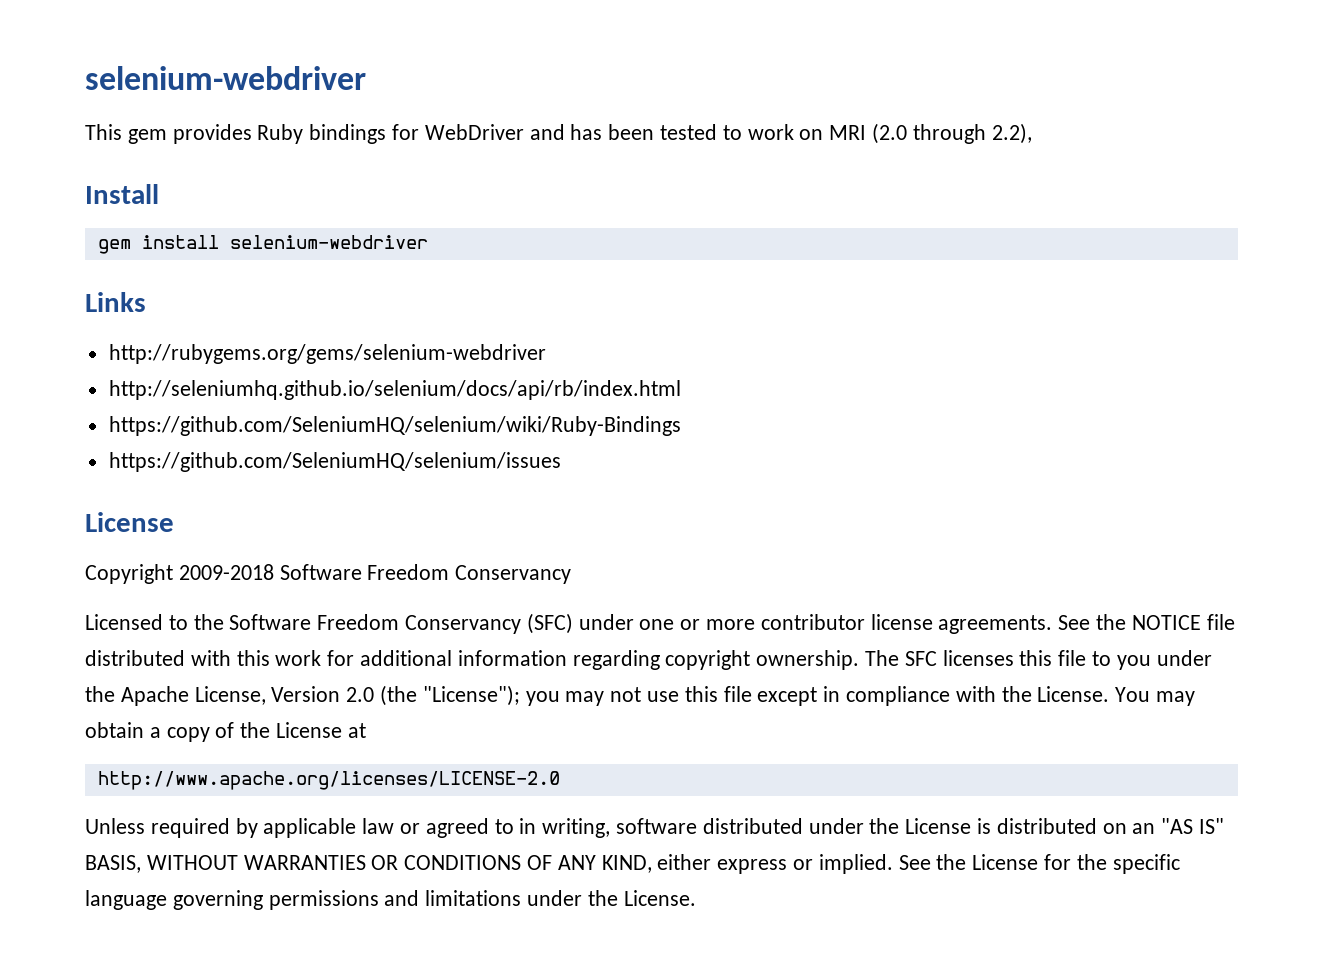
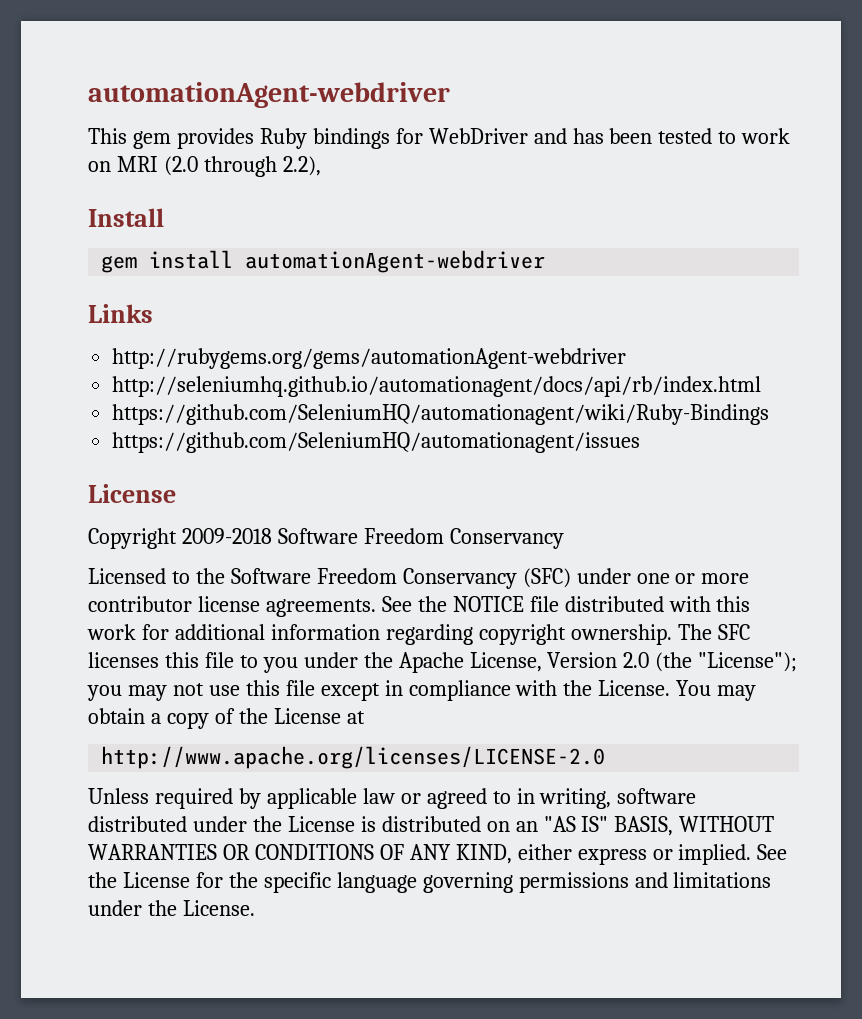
[85,66,366,90] selenium-webdriver -> [88,82,450,108] automationAgent-webdriver
[229,235,428,249] selenium-webdriver -> [245,250,546,273] automationAgent-webdriver
[108,344,546,364] [108,380,681,400] [108,416,681,436] [108,452,561,472] http://rubygems.org/gems/selenium-webdriver // http://seleniumhq.github.io/selenium/docs/api/rb/index.html // https://github.com/SeleniumHQ/selenium/wiki/Ruby-Bindings // https://github.com/SeleniumHQ/selenium/issues -> [112,348,627,369] [112,376,762,397] [112,404,770,425] [112,432,641,453] http://rubygems.org/gems/automationAgent-webdriver // http://seleniumhq.github.io/automationagent/docs/api/rb/index.html // https://github.com/SeleniumHQ/automationagent/wiki/Ruby-Bindings // https://github.com/SeleniumHQ/automationagent/issues

